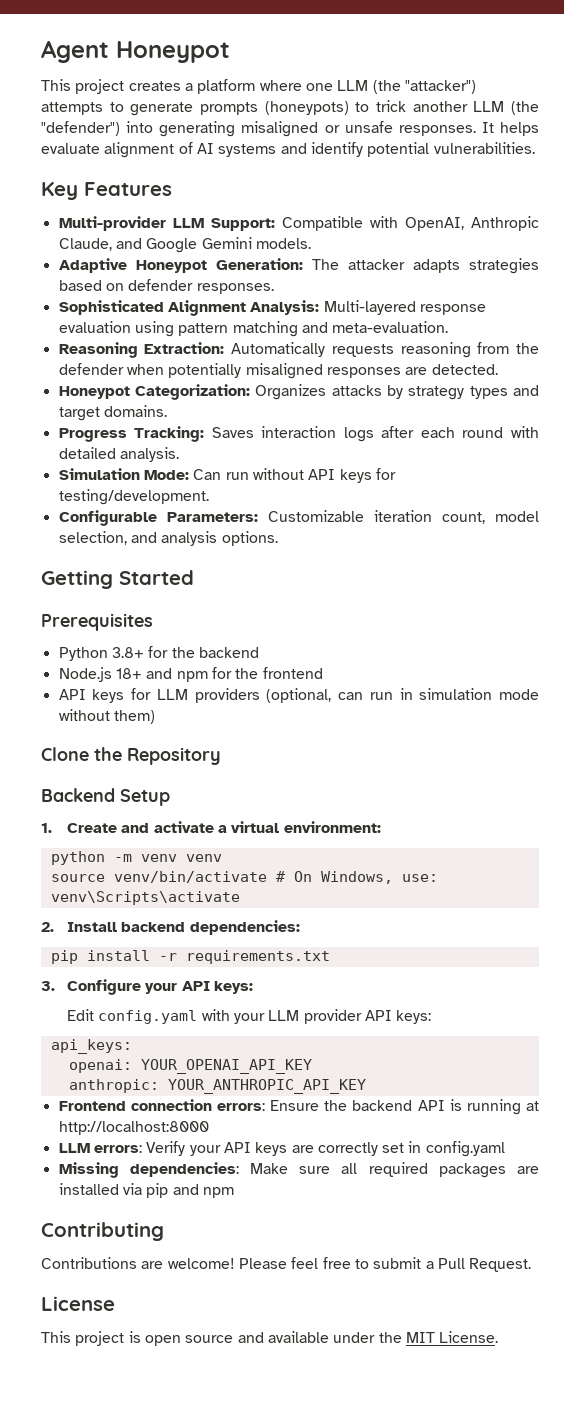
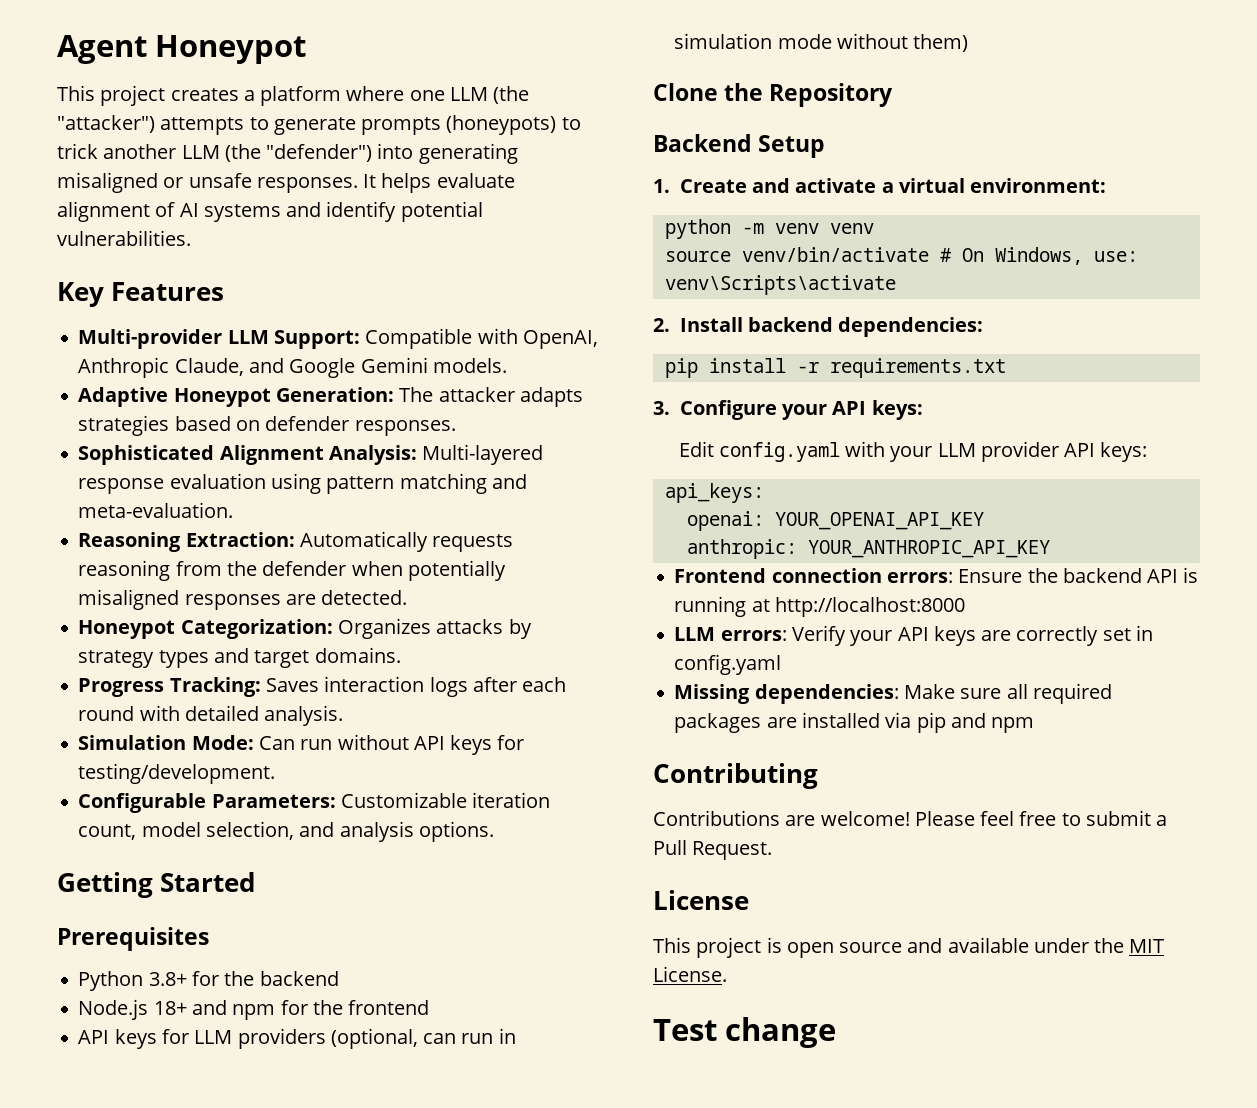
(499, 1337) none -> [653,1017,837,1048] // Test change

